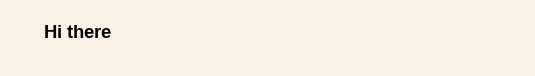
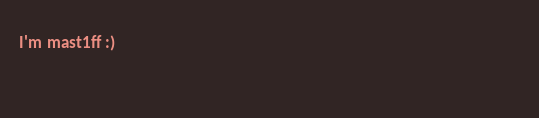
[44,25,111,38] Hi there -> [19,35,116,51] I'm mast1ff :)

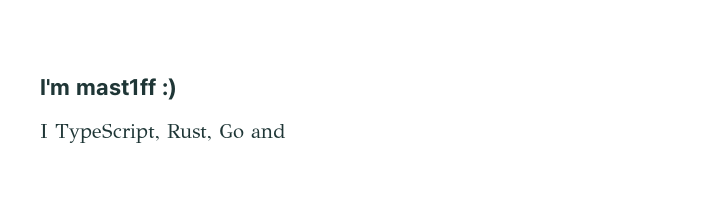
(116, 43) none -> [40,123,286,143] // I TypeScript, Rust, Go and

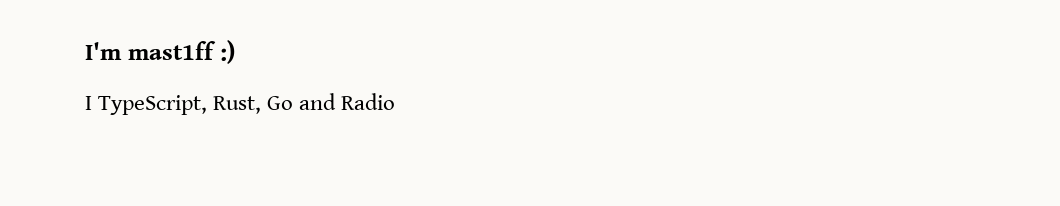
(286, 131) none -> [341,93,396,110] Radio

